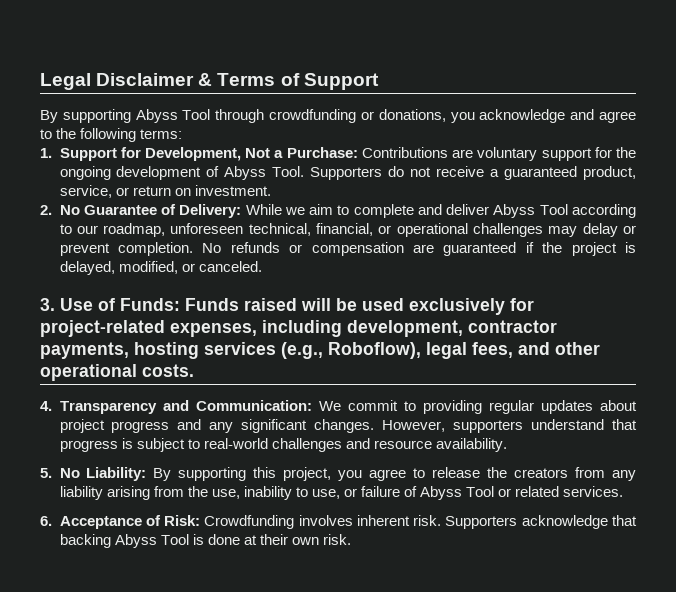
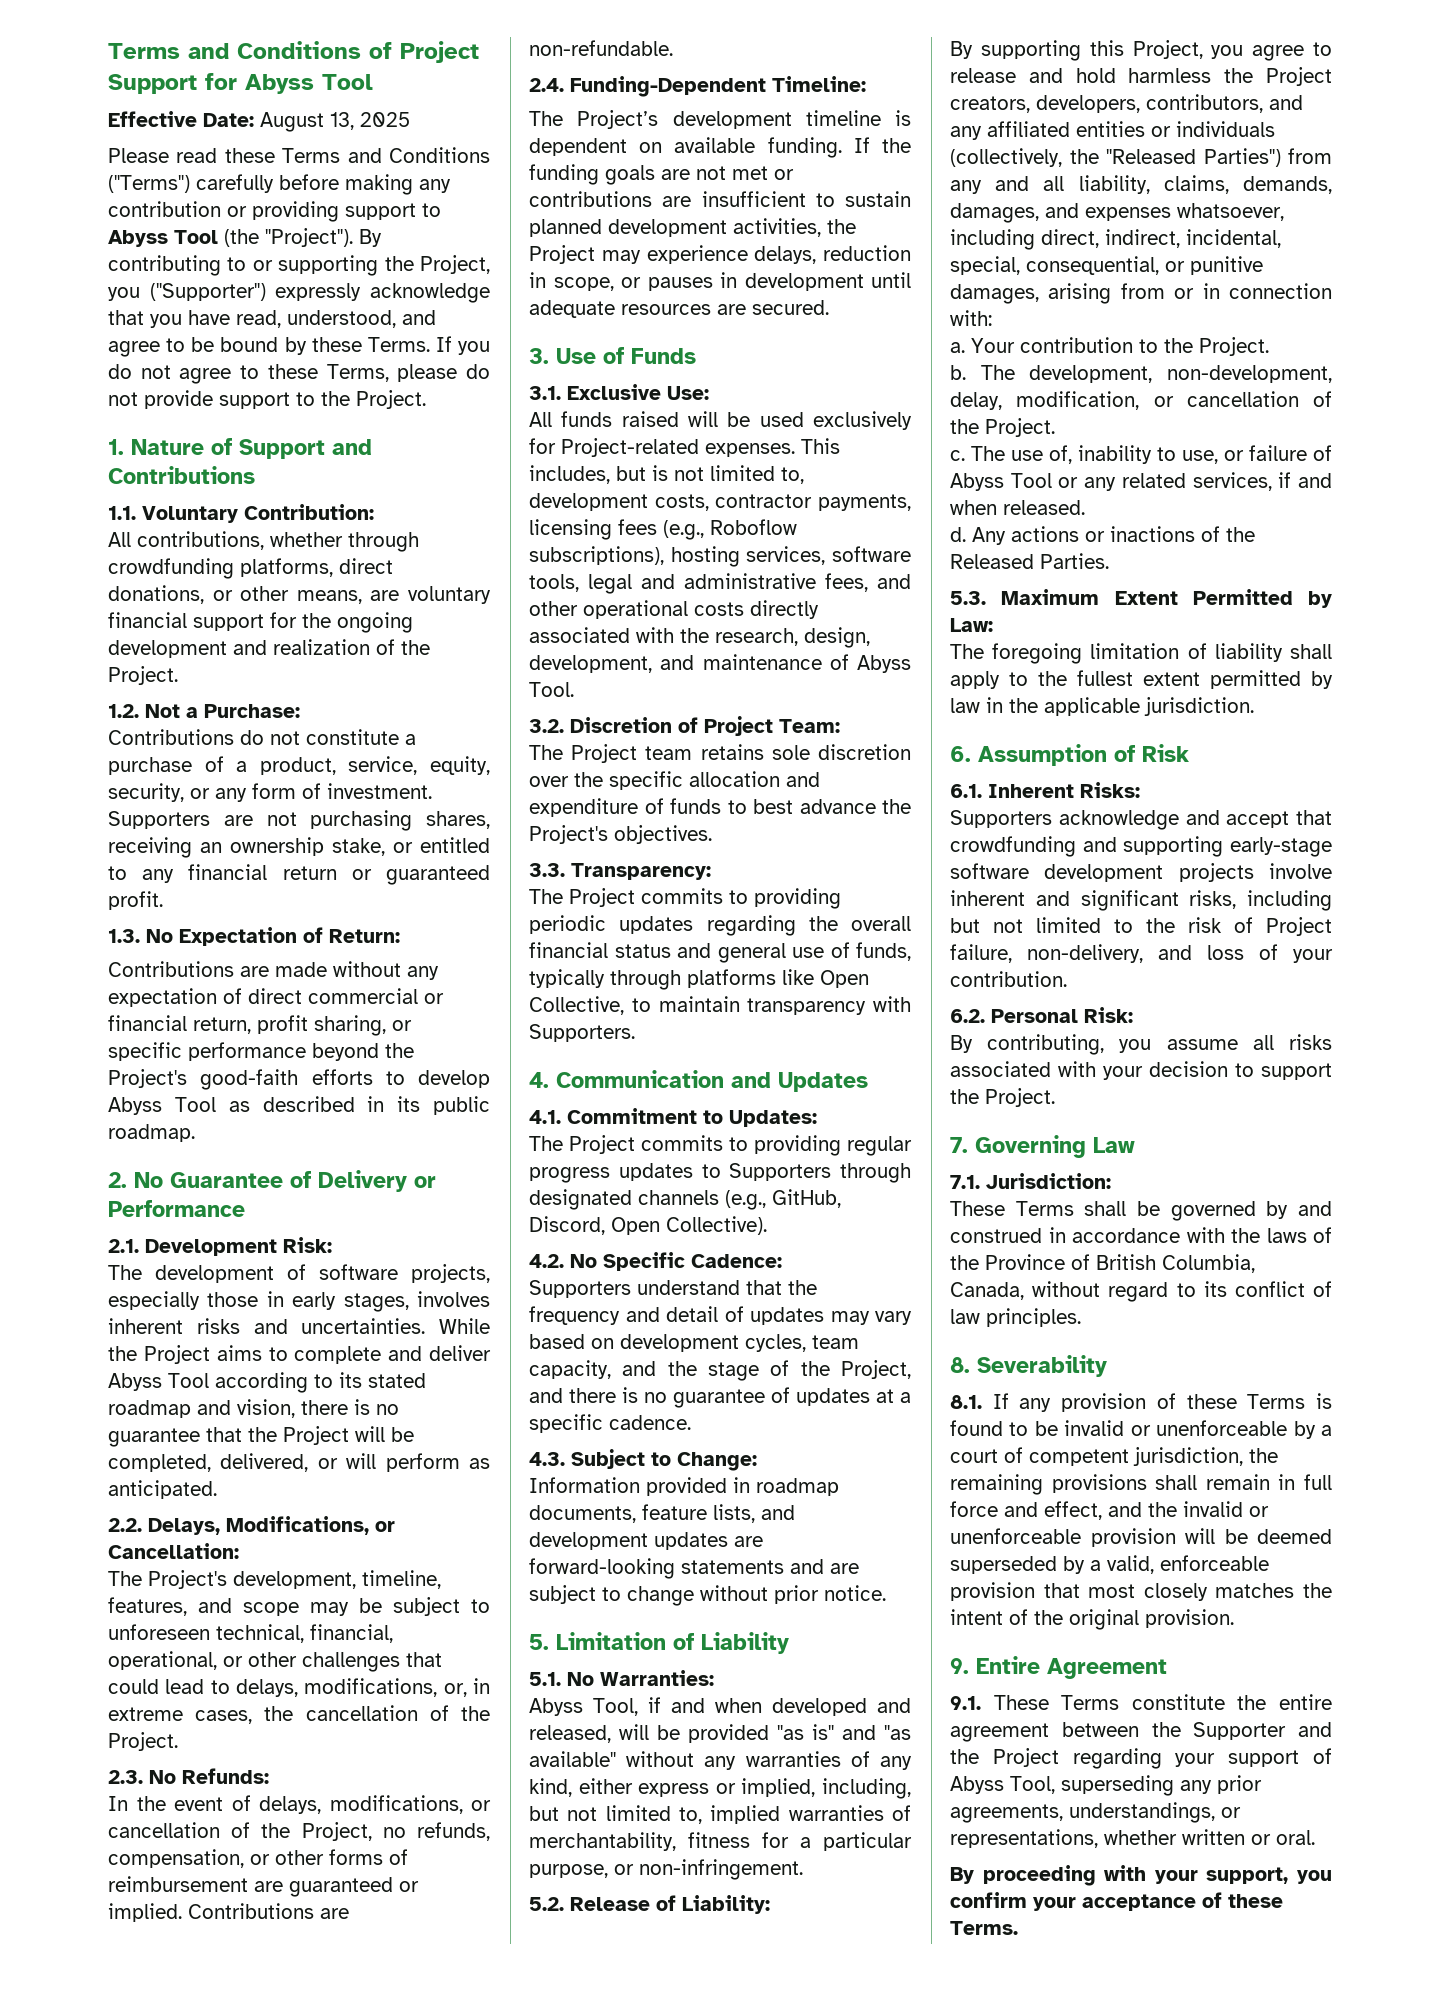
[40,73,379,90] [40,109,637,123] [40,128,183,142] [40,147,448,161] Legal Disclaimer & Terms of Support // By supporting Abyss Tool through crowdfunding or donations, you acknowledge and agree to the following terms: // 1. Support for Development, Not a Purchase: Contributions -> [108,41,479,63] [108,73,373,94] [108,111,410,132] [108,147,490,163] [108,174,451,195] [108,201,441,222] [108,228,382,247] [108,255,490,276] [108,283,490,303] [108,310,436,328] [108,336,490,357] [108,364,490,384] [108,390,426,409] [108,438,372,459] [108,466,255,484] [108,504,374,523] [108,531,419,552] [108,558,393,579] [108,585,362,604] Terms and Conditions of Project Support for Abyss Tool // Effective Date: August 13, 2025 // Please read these Terms and Conditions ("Terms") carefully before making any contribution or providing support to Abyss Tool (the "Project"). By contributing to or supporting the Project, you ("Supporter") expressly acknowledge that you have read, understood, and agree to be bound by these Terms. If you do not agree to these Terms, please do not provide support to the Project. // 1. Nature of Support and Contributions // 1.1. Voluntary Contribution: // All contributions, whether through crowdfunding platforms, direct donations, or other means,
(538, 154) none -> [108,612,187,628] financial
[206,166,636,180] [59,185,271,198] [40,204,334,218] of Abyss Tool. Supporters do not receive a guaranteed product, service, or return on investment. // 2. No Guarantee of Delivery: While we aim -> [233,639,430,655] [108,666,178,685] [108,704,300,718] [108,729,416,745] [108,756,490,775] [108,783,432,802] [108,810,490,831] [108,837,490,858] [108,864,490,885] [108,891,163,910] [108,927,400,946] [108,961,439,980] [108,988,444,1007] [108,1015,412,1036] [108,1042,414,1061] [108,1069,490,1090] [108,1096,490,1115] [108,1124,195,1142] [108,1170,436,1192] [108,1200,245,1217] [108,1237,332,1256] [108,1264,490,1283] [108,1291,490,1312] [108,1318,490,1334] [108,1345,262,1364] and realization of the Project. // 1.2. Not a Purchase: // Contributions do not constitute a purchase of a product, service, equity, security, or any form of investment. Supporters are not purchasing shares, receiving an ownership stake, or entitled to any financial return or guaranteed profit. // 1.3. No Expectation of Return: // Contributions are made without any expectation of direct commercial or financial return, profit sharing, or specific performance beyond the Project's good-faith efforts to develop Abyss Tool as described in its public roadmap. // 2. No Guarantee of Delivery or Performance // 2.1. Development Risk: // The development of software projects, especially those in early stages, involves inherent risks and uncertainties. While the Project aims
[76,223,636,237] [59,242,636,256] [59,261,262,275] our roadmap, unforeseen technical, financial, or operational challenges may delay or prevent completion. No refunds or compensation are guaranteed if the project is delayed, modified, or canceled. -> [339,1372,426,1388] [108,1399,399,1418] [108,1426,414,1447] [108,1453,490,1472] [108,1480,217,1499] [108,1516,395,1535] [108,1543,239,1559] [108,1570,441,1589] [108,1597,490,1616] [108,1624,393,1643] [108,1651,442,1672] [108,1678,490,1697] [108,1705,490,1724] [108,1732,178,1751] [108,1768,269,1784] [108,1795,491,1814] [108,1822,490,1841] [108,1849,408,1868] [108,1876,419,1897] [108,1903,349,1922] [529,40,673,56] [529,76,866,97] [529,110,911,129] [529,137,911,158] [529,164,794,185] [529,191,911,207] [529,218,856,237] [529,245,911,264] [529,272,911,291] [529,300,829,318] its stated roadmap and vision, there is no guarantee that the Project will be completed, delivered, or will perform as anticipated. // 2.2. Delays, Modifications, or Cancellation: // The Project's development, timeline, features, and scope may be subject to unforeseen technical, financial, operational, or other challenges that could lead to delays, modifications, or, in extreme cases, the cancellation of the Project. // 2.3. No Refunds: // In the event of delays, modifications, or cancellation of the Project, no refunds, compensation, or other forms of reimbursement are guaranteed or implied. Contributions are non-refundable. // 2.4. Funding-Dependent Timeline: // The Project’s development timeline is dependent on available funding. If the funding goals are not met or contributions are insufficient to sustain planned development activities, the Project may experience delays, reduction in scope, or pauses in development until adequate resources are secured.
[120,298,180,311] Funds: -> (624, 355) none
(239, 304) none -> [529,384,709,400] [529,411,613,427] // 3.1. Exclusive Use: // All funds
[40,320,557,337] [40,342,600,359] [40,364,194,381] [40,400,637,414] [59,419,638,433] [59,438,507,452] [40,468,80,478] project-related expenses, including development, contractor payments, hosting services (e.g., Roboflow), legal fees, and other operational costs. // 4. Transparency and Communication: We commit to providing regular updates about project progress and any significant changes. However, supporters understand that progress is subject to real-world challenges and resource availability. // 5. No -> [561,438,840,457] [529,465,804,484] [529,493,911,511] [529,519,797,540] [529,546,911,567] [529,573,911,594] [529,600,819,619] [529,627,870,648] [529,654,911,673] [529,682,574,697] [529,716,840,736] [529,744,911,763] [529,771,820,790] [529,798,911,817] [529,825,712,844] [529,863,711,880] [529,888,841,909] [529,915,911,936] [529,942,911,963] [529,969,869,990] [529,996,911,1015] [529,1024,635,1042] [529,1070,868,1092] [529,1108,817,1127] [529,1135,912,1156] [529,1163,911,1183] [529,1189,841,1210] [529,1216,767,1235] [529,1252,782,1271] [529,1280,817,1298] [529,1306,912,1325] [529,1334,859,1352] [529,1360,911,1381] [529,1387,911,1408] [529,1414,691,1433] [529,1449,757,1471] [529,1477,839,1496] [529,1504,795,1523] [529,1532,763,1550] [529,1558,859,1579] [529,1585,886,1606] [529,1632,789,1654] [529,1670,714,1686] [529,1697,911,1716] [529,1724,911,1743] [529,1751,912,1770] [529,1778,911,1799] [529,1805,911,1824] [529,1832,912,1851] [529,1859,803,1880] [529,1895,676,1911] Project-related expenses. This includes, but is not limited to, development costs, contractor payments, licensing fees (e.g., Roboflow subscriptions), hosting services, software tools, legal and administrative fees, and other operational costs directly associated with the research, design, development, and maintenance of Abyss Tool. // 3.2. Discretion of Project Team: // The Project team retains sole discretion over the specific allocation and expenditure of funds to best advance the Project's objectives. // 3.3. Transparency: // The Project commits to providing periodic updates regarding the overall financial status and general use of funds, typically through platforms like Open Collective, to maintain transparency with Supporters. // 4. Communication and Updates // 4.1. Commitment to Updates: // The Project commits to providing regular progress updates to Supporters through designated channels (e.g., GitHub, Discord, Open Collective). // 4.2. No Specific Cadence: // Supporters understand that the frequency and detail of updates may vary based on development cycles, team capacity, and the stage of the Project, and there is no guarantee of updates at a specific cadence. // 4.3. Subject to Change: // Information provided in roadmap documents, feature lists, and development updates are forward-looking statements and are subject to change without prior notice. // 5. Limitation of Liability // 5.1. No Warranties: // Abyss Tool, if and when developed and released, will be provided "as is" and "as available" without any warranties of any kind, either express or implied, including, but not limited to, implied warranties of merchantability, fitness for a particular purpose, or non-infringement. // 5.2. Release of
(147, 474) none -> (770, 1904) //
[283,467,332,481] project, -> [1132,40,1203,59] Project,
[487,467,636,481] [59,486,240,500] the creators from any liability arising from the use, -> [1028,67,1332,86] [950,94,1303,113] [950,121,1275,140] [950,148,1332,167] [950,175,1332,194] [950,203,1284,223] [950,229,1281,250] [950,256,1263,275] [950,283,1332,304] [950,310,992,326] [950,337,1269,356] [950,365,1332,383] [950,391,1332,410] [950,418,1055,437] [950,445,1072,464] and hold harmless the Project creators, developers, contributors, and any affiliated entities or individuals (collectively, the "Released Parties") from any and all liability, claims, demands, damages, and expenses whatsoever, including direct, indirect, incidental, special, consequential, or punitive damages, arising from or in connection with: // a. Your contribution to the Project. // b. The development, non-development, delay, modification, or cancellation of the Project. // c. The use of,
[515,486,624,497] [40,515,637,529] [59,534,351,548] related services. // 6. Acceptance of Risk: Crowdfunding involves inherent risk. Supporters acknowledge that backing Abyss Tool is done at their own risk. -> [1084,472,1332,491] [950,500,1085,515] [950,526,1255,545] [950,553,1109,569] [950,589,1332,608] [950,618,993,632] [950,643,1332,664] [950,670,1333,689] [950,697,1254,716] [950,744,1189,766] [950,782,1140,798] [950,810,1332,830] [950,836,1332,857] [950,863,1332,882] [950,890,1332,911] [950,917,1332,936] [950,944,1333,963] [950,971,1067,987] [950,1007,1133,1023] [950,1034,1332,1055] [950,1061,1332,1080] [950,1088,1055,1107] [950,1135,1135,1158] [950,1173,1111,1189] [950,1201,1332,1221] [950,1227,1332,1243] [950,1254,1255,1273] [950,1281,1332,1302] [950,1308,1081,1327] [950,1355,1107,1377] [950,1393,1332,1412] [950,1420,1332,1439] [950,1447,1278,1466] [950,1474,1332,1495] [950,1501,1269,1520] [950,1528,1332,1547] [950,1555,1269,1574] [950,1582,1332,1601] [950,1609,1234,1630] [950,1656,1167,1679] [950,1694,1332,1710] [950,1722,1332,1742] [950,1748,1332,1769] [950,1775,1262,1796] [950,1802,1241,1823] [950,1829,1315,1848] [950,1865,1332,1886] [950,1892,1283,1911] [950,1921,1018,1935] any related services, if and when released. // d. Any actions or inactions of the Released Parties. // 5.3. Maximum Extent Permitted by Law: // The foregoing limitation of liability shall apply to the fullest extent permitted by law in the applicable jurisdiction. // 6. Assumption of Risk // 6.1. Inherent Risks: // Supporters acknowledge and accept that crowdfunding and supporting early-stage software development projects involve inherent and significant risks, including but not limited to the risk of Project failure, non-delivery, and loss of your contribution. // 6.2. Personal Risk: // By contributing, you assume all risks associated with your decision to support the Project. // 7. Governing Law // 7.1. Jurisdiction: // These Terms shall be governed by and construed in accordance with the laws of the Province of British Columbia, Canada, without regard to its conflict of law principles. // 8. Severability // 8.1. If any provision of these Terms is found to be invalid or unenforceable by a court of competent jurisdiction, the remaining provisions shall remain in full force and effect, and the invalid or unenforceable provision will be deemed superseded by a valid, enforceable provision that most closely matches the intent of the original provision. // 9. Entire Agreement // 9.1. These Terms constitute the entire agreement between the Supporter and the Project regarding your support of Abyss Tool, superseding any prior agreements, understandings, or representations, whether written or oral. // By proceeding with your support, you confirm your acceptance of these Terms.

